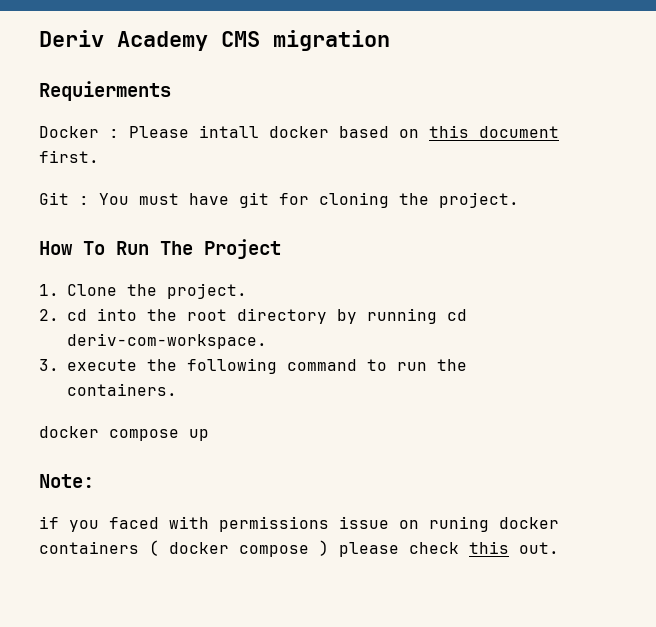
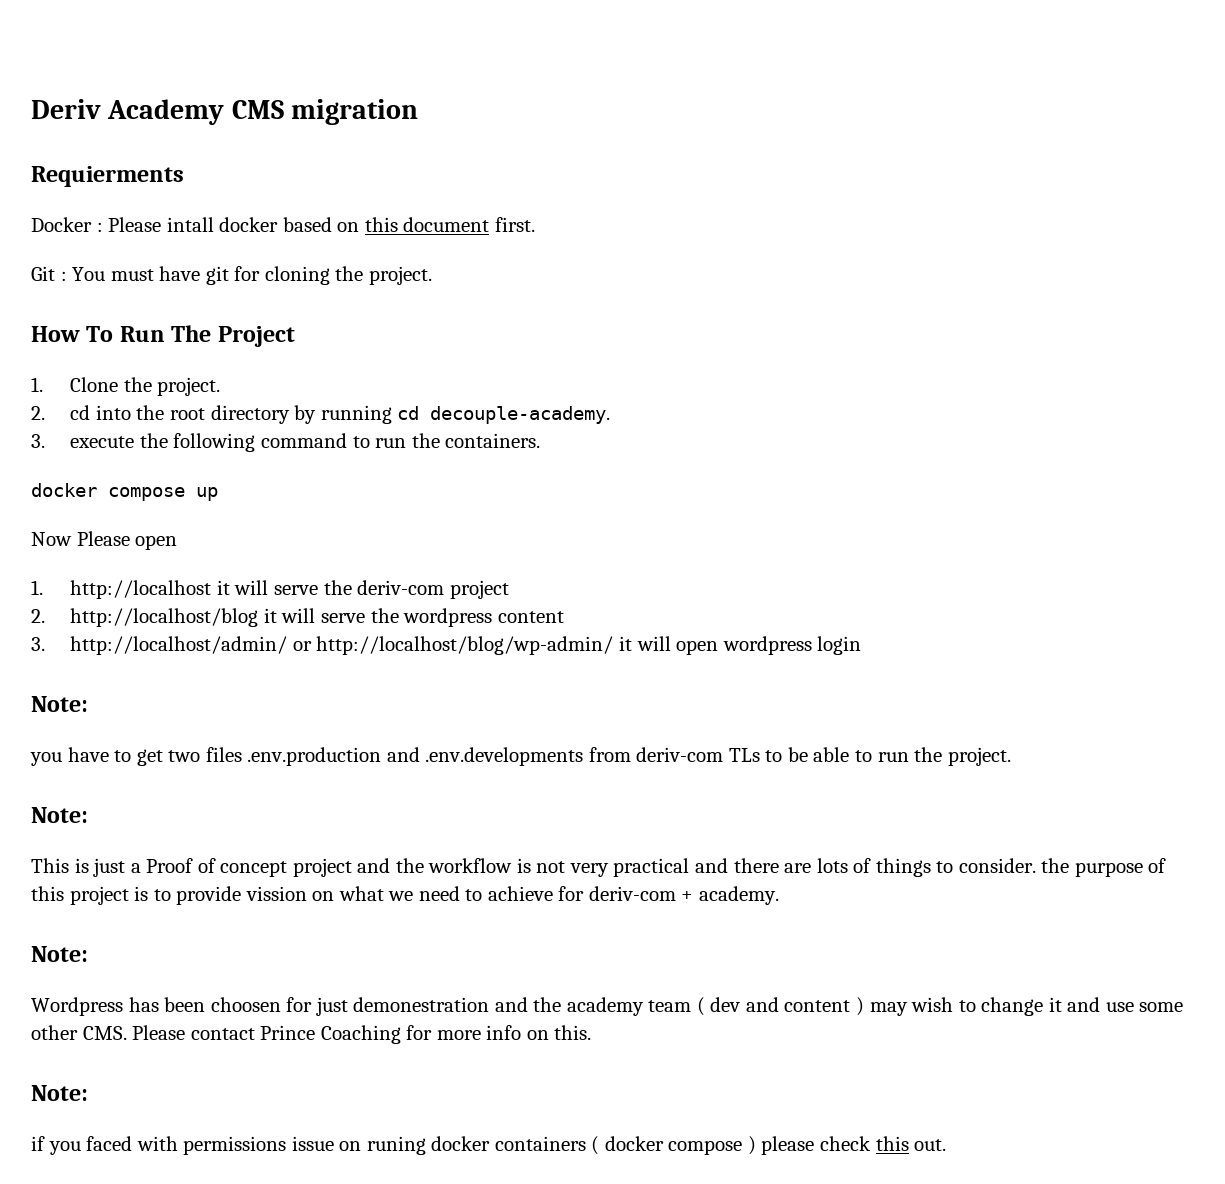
[67,333,267,349] deriv-com-workspace. -> [430,406,611,424] decouple-academy.
(209, 435) none -> [31,531,178,550] [31,580,509,599] [31,608,564,627] [31,636,862,655] [31,696,88,712] [30,747,1011,766] [31,807,88,823] [31,858,1167,877] [31,886,780,905] [31,946,88,962] [31,997,1184,1016] [31,1025,592,1044] // Now Please open // 1. http://localhost it will serve the deriv-com project // 2. http://localhost/blog it will serve the wordpress content // 3. http://localhost/admin/ or http://localhost/blog/wp-admin/ it will open wordpress login // Note: // you have to get two files .env.production and .env.developments from deriv-com TLs to be able to run the project. // Note: // This is just a Proof of concept project and the workflow is not very practical and there are lots of things to consider. the purpose of this project is to provide vission on what we need to achieve for deriv-com + academy. // Note: // Wordpress has been choosen for just demonestration and the academy team ( dev and content ) may wish to change it and use some other CMS. Please contact Prince Coaching for more info on this.

